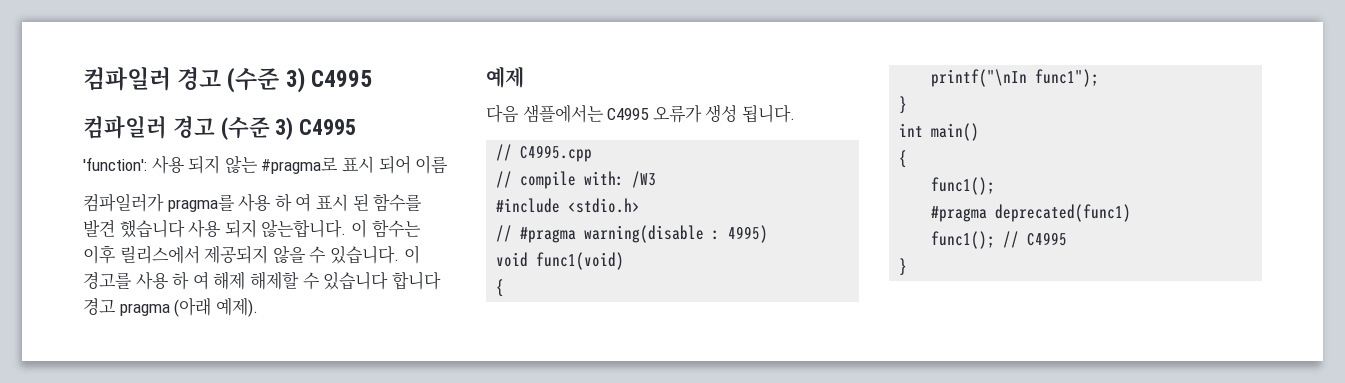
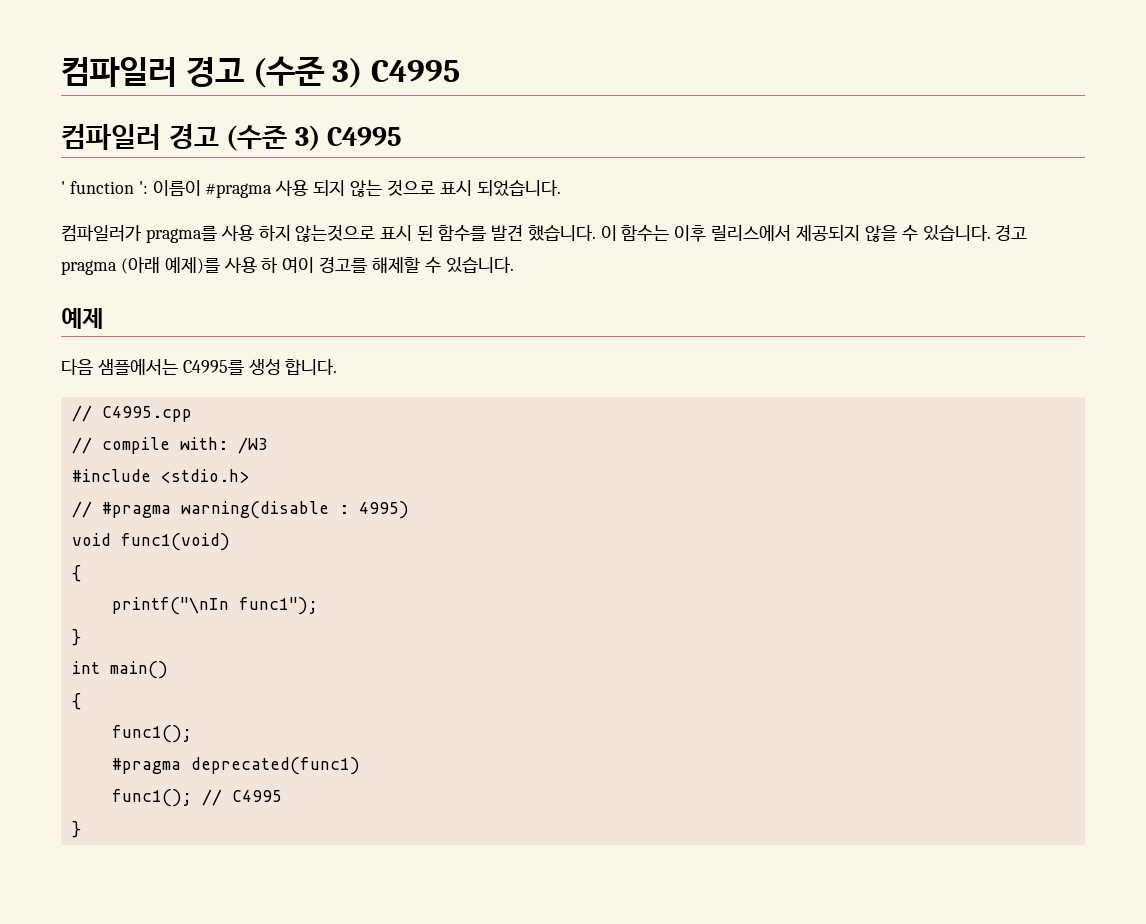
[83,155,449,174] 'function': 사용 되지 않는 #pragma로 표시 되어 이름 -> [61,180,561,198] ' function ': 이름이 #pragma 사용 되지 않는 것으로 표시 되었습니다.
[274,193,312,212] 하 여 -> [258,225,376,242] 하지 않는것으로
[119,219,347,238] 했습니다 사용 되지 않는합니다. -> [527,225,596,241] 했습니다.
[403,245,420,264] [83,271,441,290] [83,297,258,317] 이 경고를 사용 하 여 해제 해제할 수 있습니다 합니다 경고 pragma (아래 예제). -> [995,225,1028,241] [61,257,514,275] 경고 pragma (아래 예제)를 사용 하 여이 경고를 해제할 수 있습니다.
[607,104,795,123] C4995 오류가 생성 됩니다. -> [182,359,338,375] C4995를 생성 합니다.

